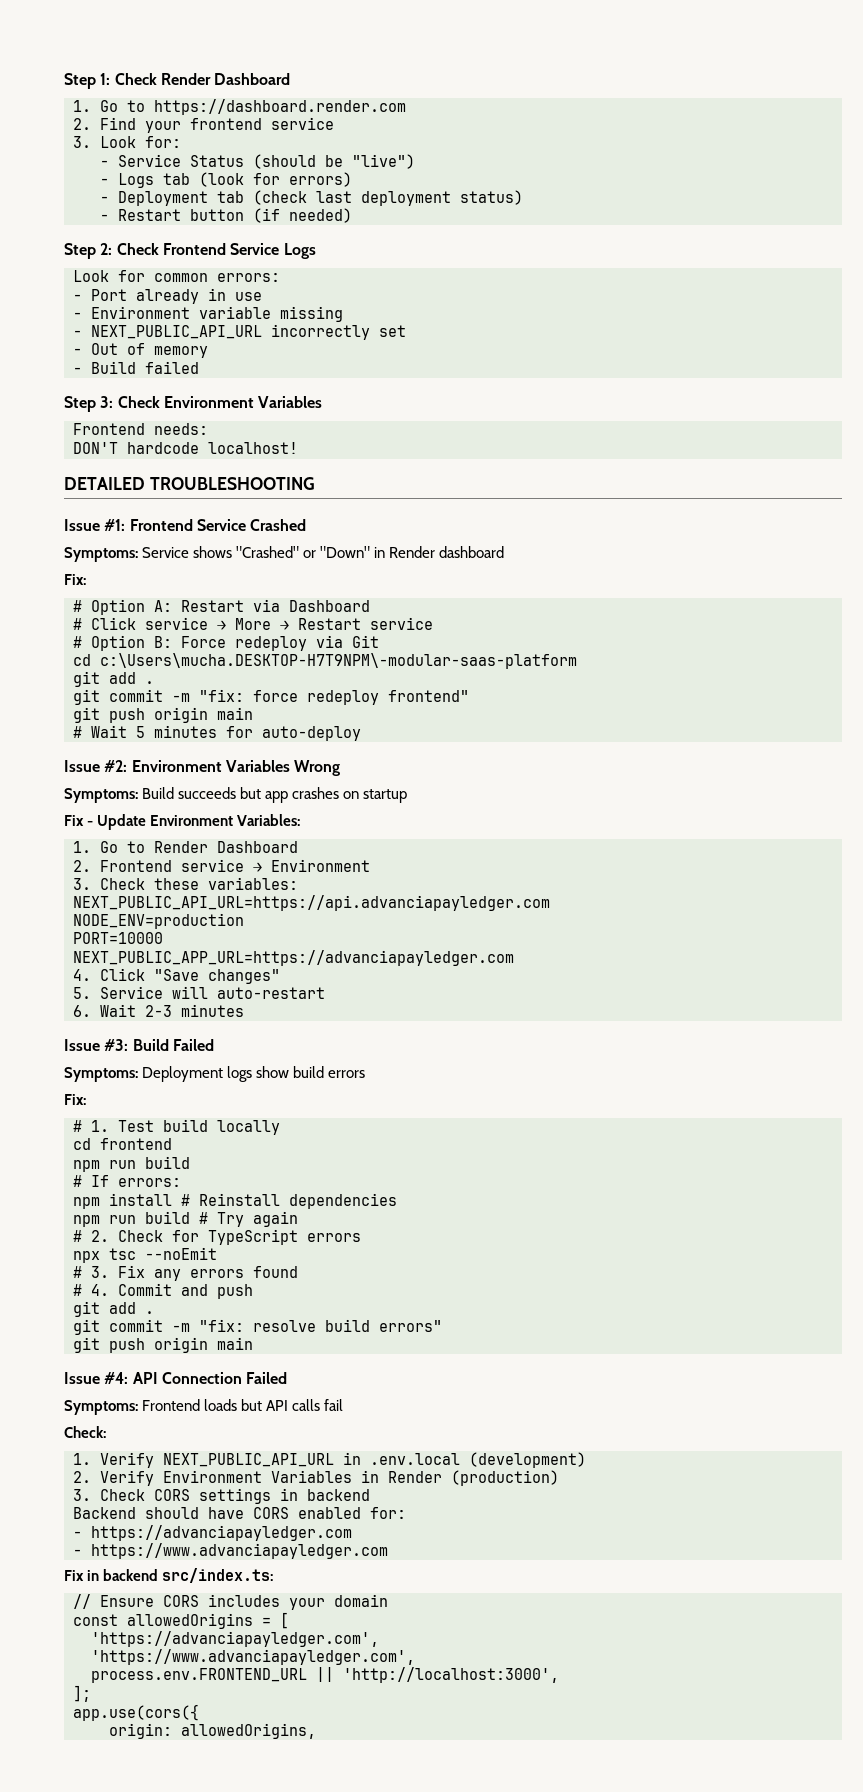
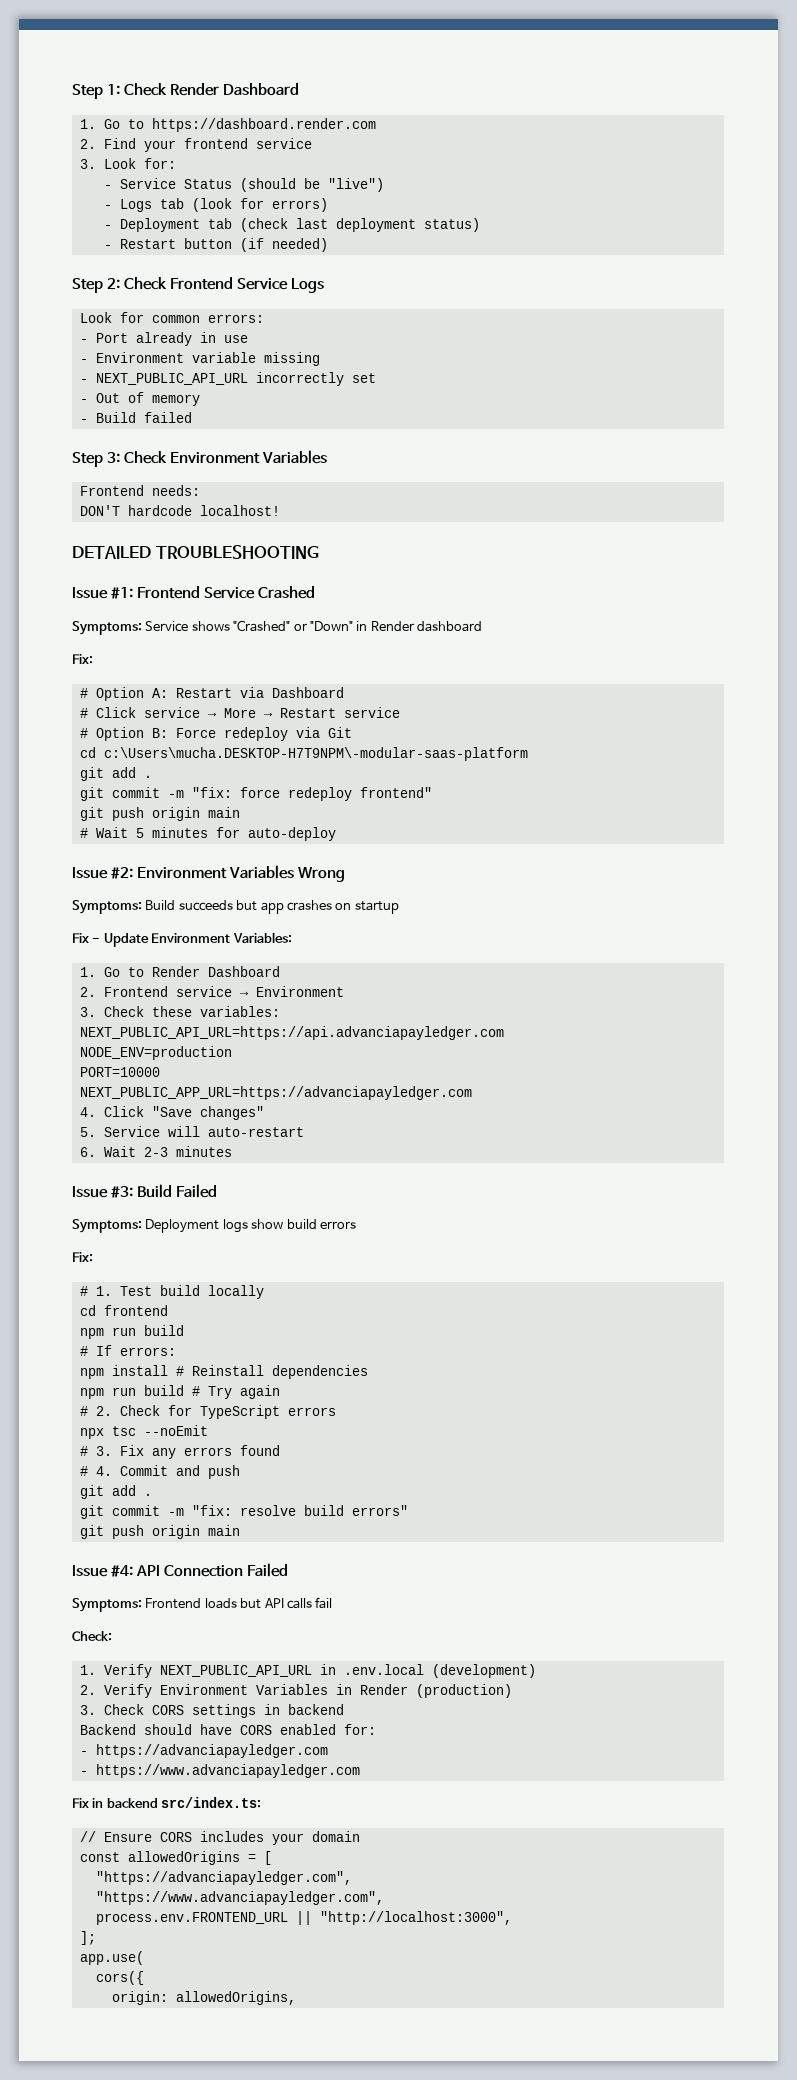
[91,1631,379,1647] [91,1649,415,1665] 'https://advanciapayledger.com', // 'https://www.advanciapayledger.com', -> [95,1871,352,1885] [95,1891,384,1905] "https://advanciapayledger.com", // "https://www.advanciapayledger.com",
[343,1667,559,1683] 'http://localhost:3000', -> [319,1911,512,1925] "http://localhost:3000",
[73,1704,199,1721] app.use(cors({ -> [79,1951,144,1965] [95,1971,144,1985] app.use( // cors({

